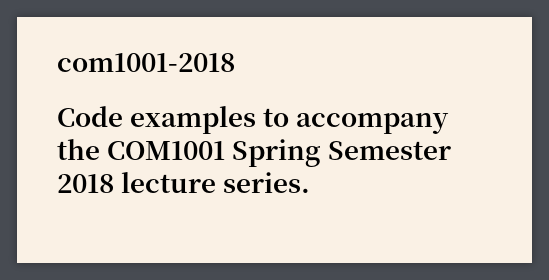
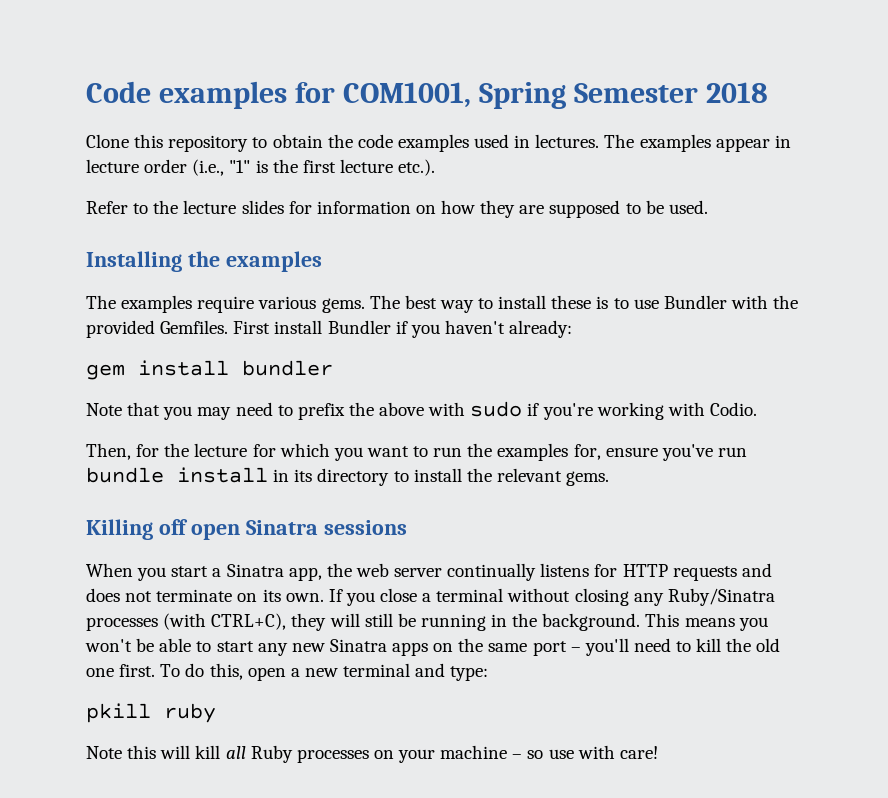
[57,53,235,72] com1001-2018 // -> (86, 92) none
[263,108,450,134] [57,139,226,160] to accompany the COM1001 -> [294,82,471,108] for COM1001,
[121,172,311,193] lecture series. -> [86,134,791,152] [86,159,436,176] [86,200,708,218] [86,251,322,272] [86,295,799,313] [86,320,573,338] [86,360,333,380] [86,401,757,420] [86,443,747,461] [86,467,610,486] [86,519,407,540] [86,563,772,581] [86,588,775,606] [86,613,768,631] [85,638,781,656] [86,663,489,681] [86,703,216,723] [86,745,658,763] // Clone this repository to obtain the code examples used in lectures. The examples appear in lecture order (i.e., "1" is the first lecture etc.). // Refer to the lecture slides for information on how they are supposed to be used. // Installing the examples // The examples require various gems. The best way to install these is to use Bundler with the provided Gemfiles. First install Bundler if you haven't already: // gem install bundler // Note that you may need to prefix the above with sudo if you're working with Codio. // Then, for the lecture for which you want to run the examples for, ensure you've run bundle install in its directory to install the relevant gems. // Killing off open Sinatra sessions // When you start a Sinatra app, the web server continually listens for HTTP requests and does not terminate on its own. If you close a terminal without closing any Ruby/Sinatra processes (with CTRL+C), they will still be running in the background. This means you won't be able to start any new Sinatra apps on the same port – you'll need to kill the old one first. To do this, open a new terminal and type: // pkill ruby // Note this will kill all Ruby processes on your machine – so use with care!

